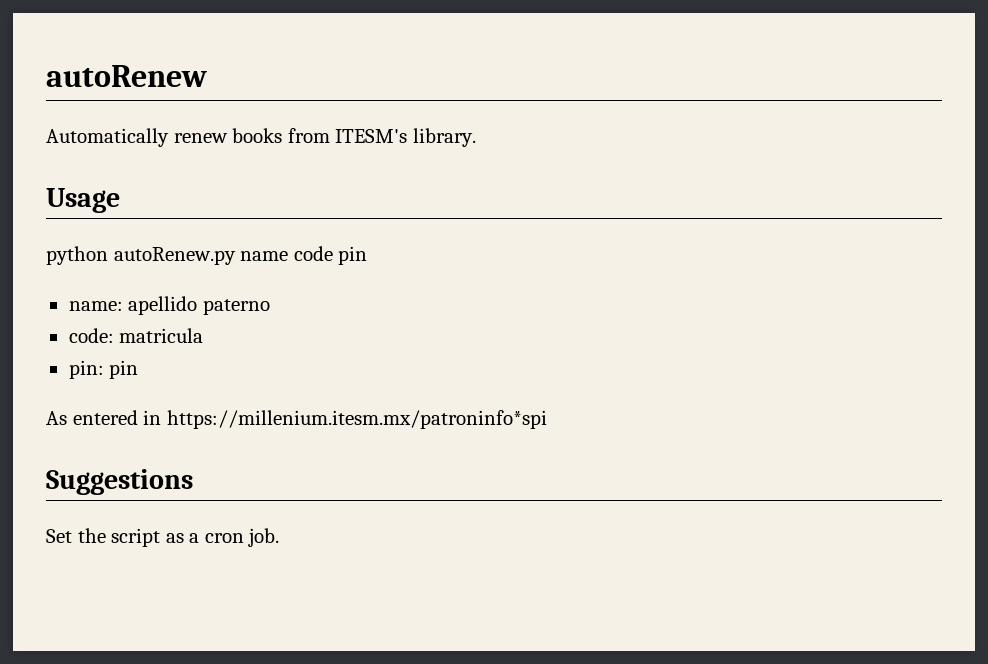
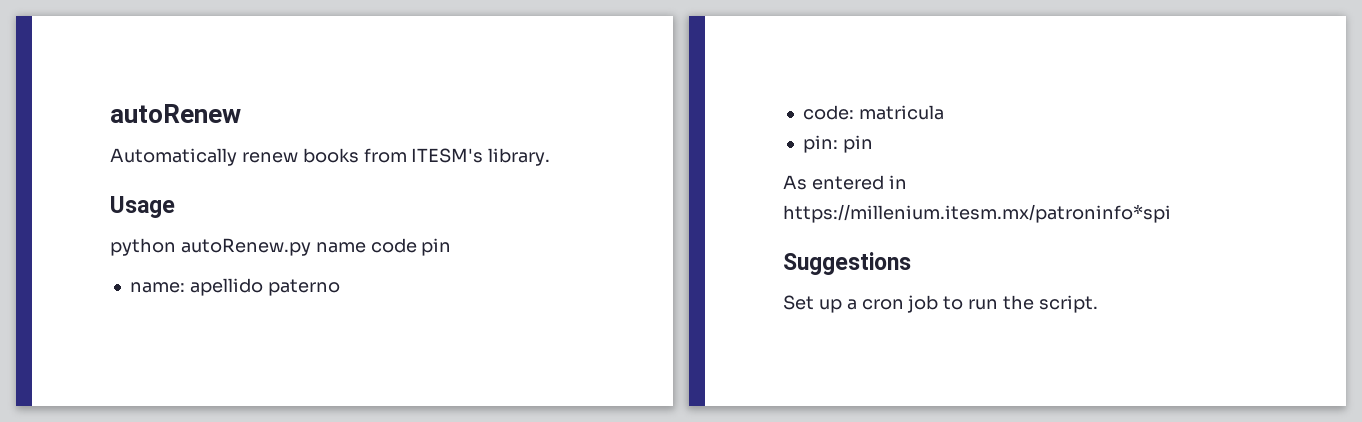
[77,528,280,547] the script as a cron job. -> [818,295,1098,313] up a cron job to run the script.

